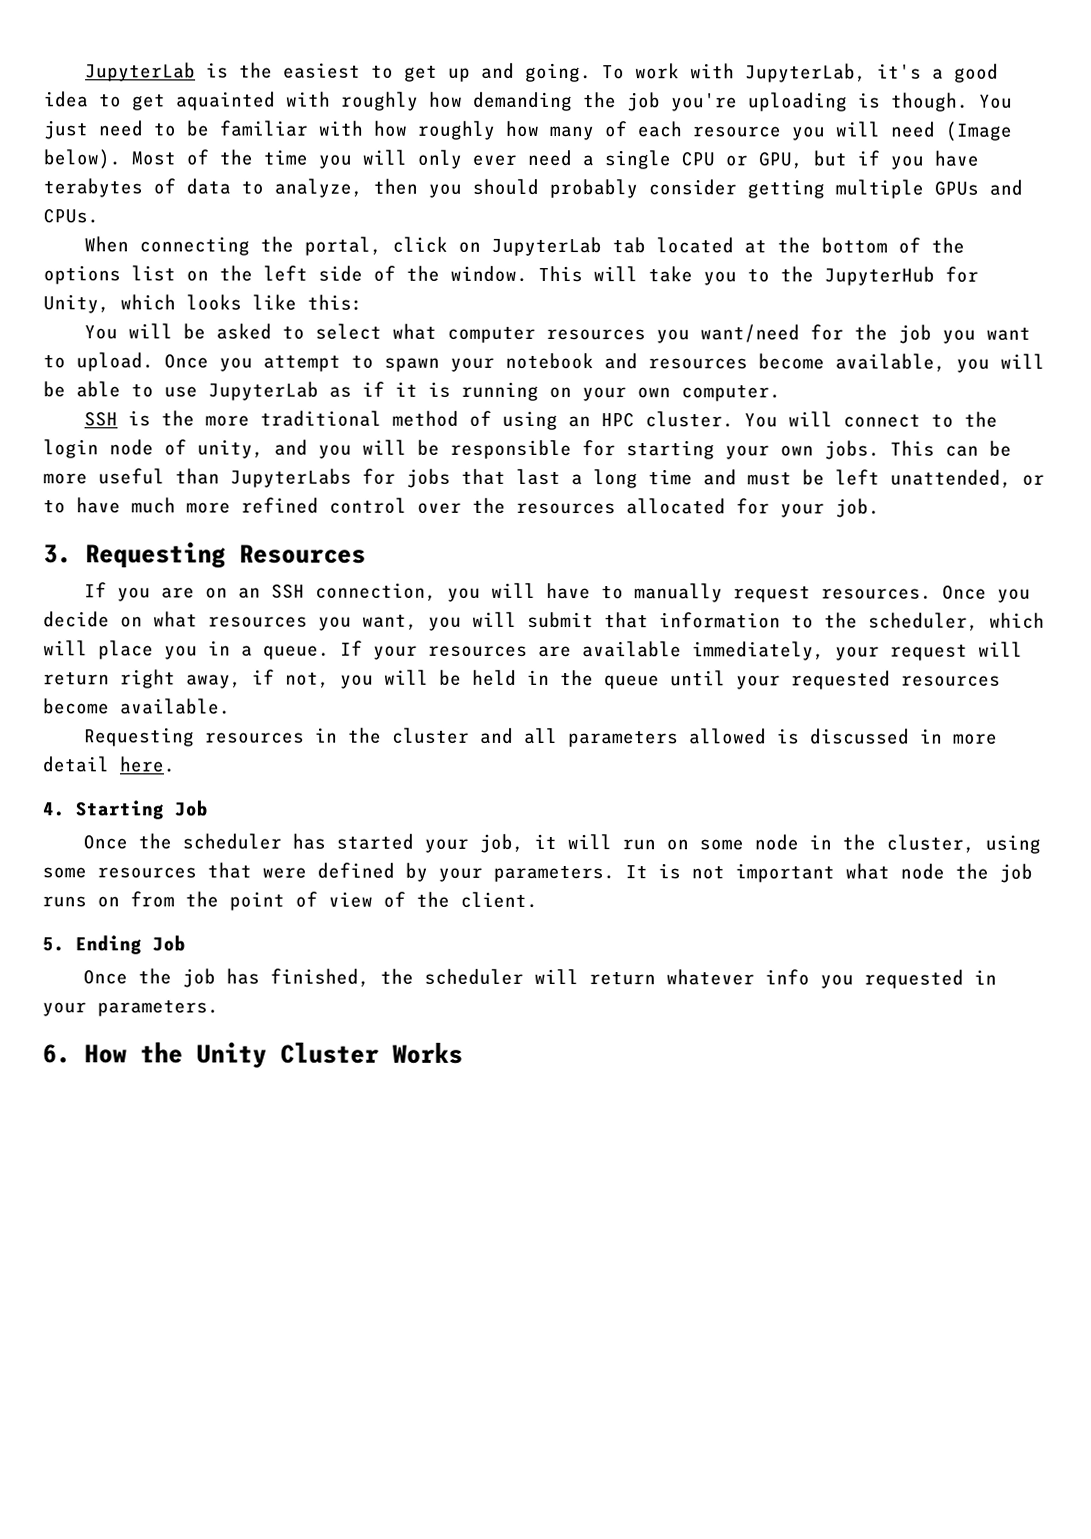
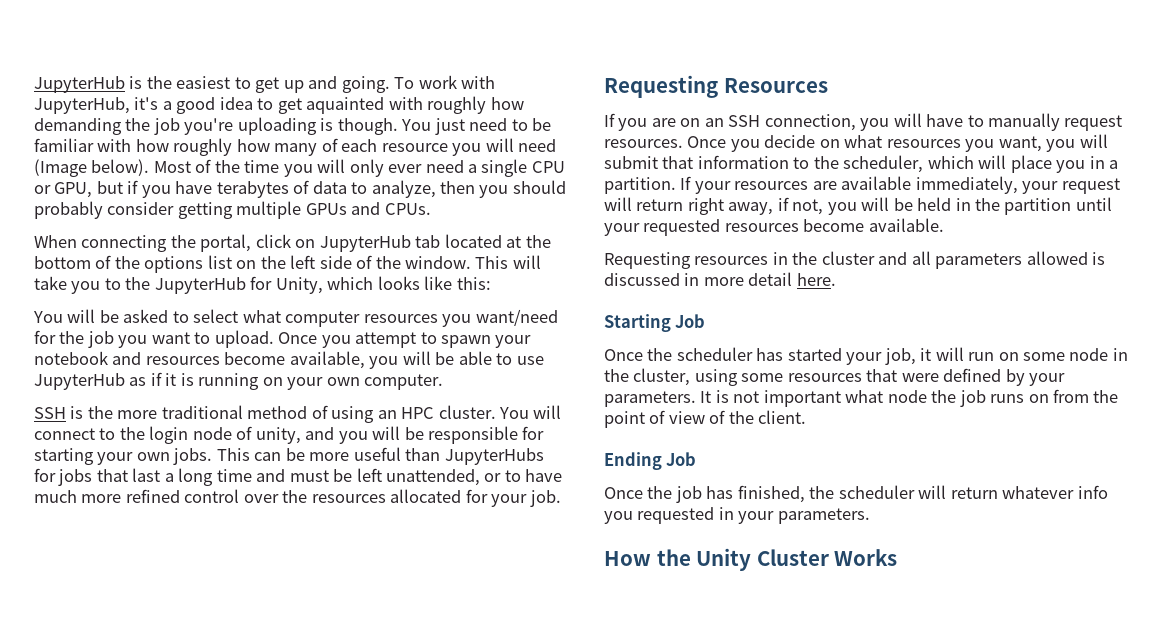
[84,62,196,82] JupyterLab -> [34,76,125,93] JupyterHub
[744,63,867,83] JupyterLab, -> [34,97,130,114] JupyterHub,
[490,236,602,257] JupyterLab -> [319,235,411,252] JupyterHub
[208,381,319,401] JupyterLab -> [34,373,125,390] JupyterHub
[230,468,352,488] JupyterLabs -> [444,448,544,465] JupyterHubs
[43,544,72,564] 3. -> (561, 498) none
[263,645,330,660] queue. -> [604,177,676,194] partition.
[604,675,660,690] queue -> [1004,198,1072,215] partition
[42,802,65,817] 4. -> (836, 279) none
[42,937,65,952] 5. -> (807, 417) none
[42,1044,71,1064] 6. -> (870, 516) none

